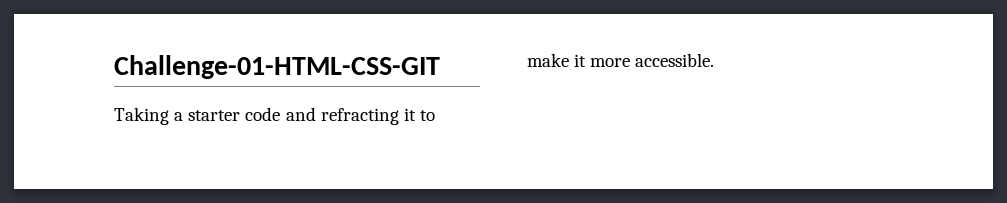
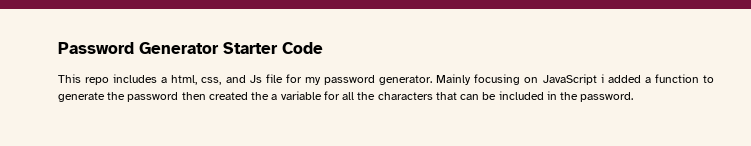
[114,55,440,79] [114,107,435,125] [527,53,715,67] Challenge-01-HTML-CSS-GIT // Taking a starter code and refracting it to make it more accessible. -> [58,42,323,54] [58,74,714,85] [58,91,634,102] Password Generator Starter Code // This repo includes a html, css, and Js file for my password generator. Mainly focusing on JavaScript i added a function to generate the password then created the a variable for all the characters that can be included in the password.

